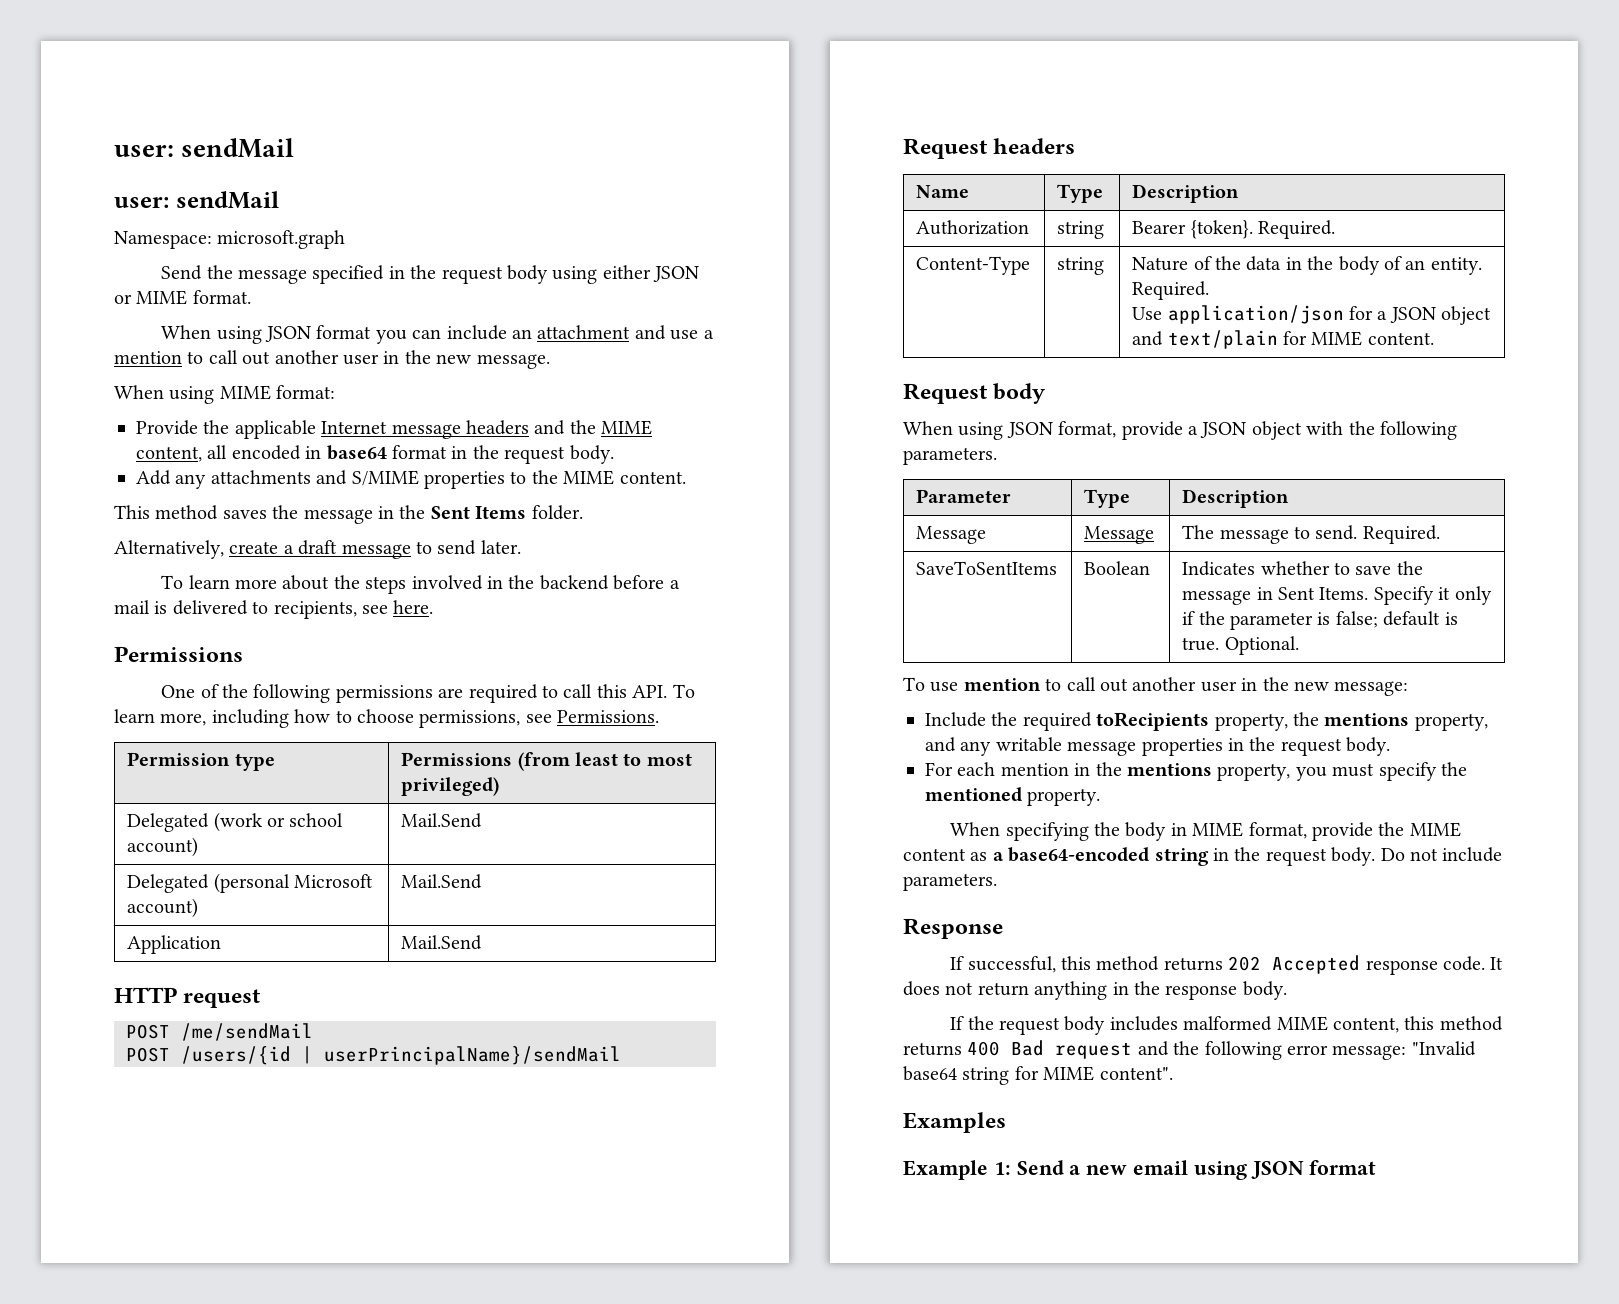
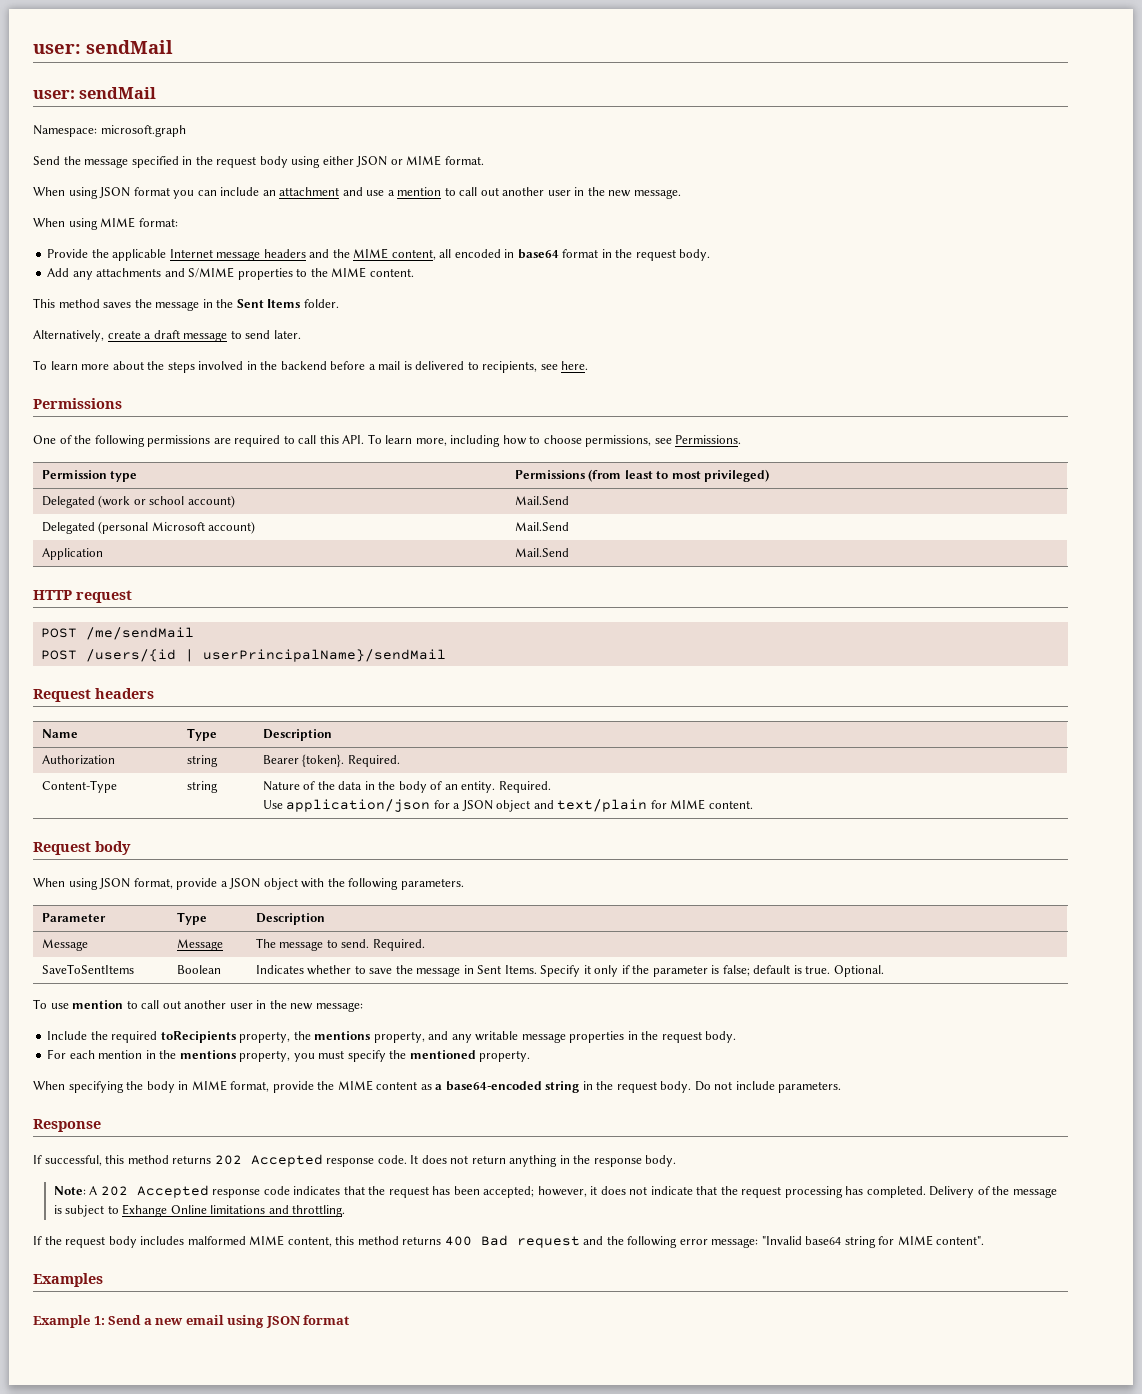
(1287, 990) none -> [53,1185,1057,1198] [53,1204,346,1217] // Note: A 202 Accepted response code indicates that the request has been accepted; however, it does not indicate that the request processing has completed. Delivery of the message is subject to Exhange Online limitations and throttling.

